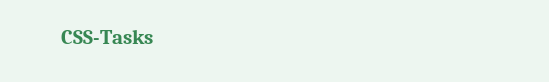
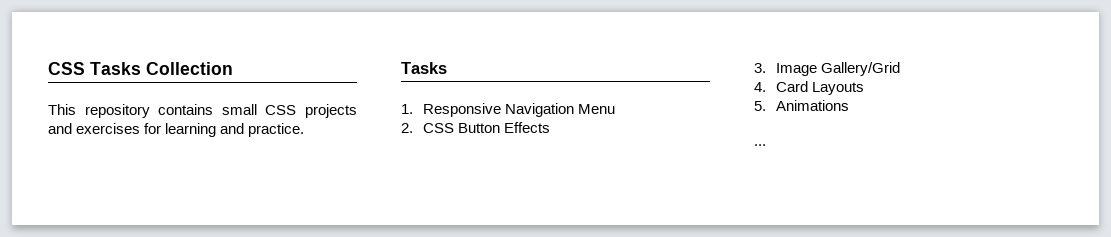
[61,29,153,44] CSS-Tasks -> [48,62,233,75] [48,104,357,118] [48,123,305,137] [401,62,447,74] [401,103,615,117] [401,122,550,133] [754,62,900,76] [754,81,864,95] [754,100,849,111] [754,144,766,146] CSS Tasks Collection // This repository contains small CSS projects and exercises for learning and practice. // Tasks // 1. Responsive Navigation Menu // 2. CSS Button Effects // 3. Image Gallery/Grid // 4. Card Layouts // 5. Animations // ...

